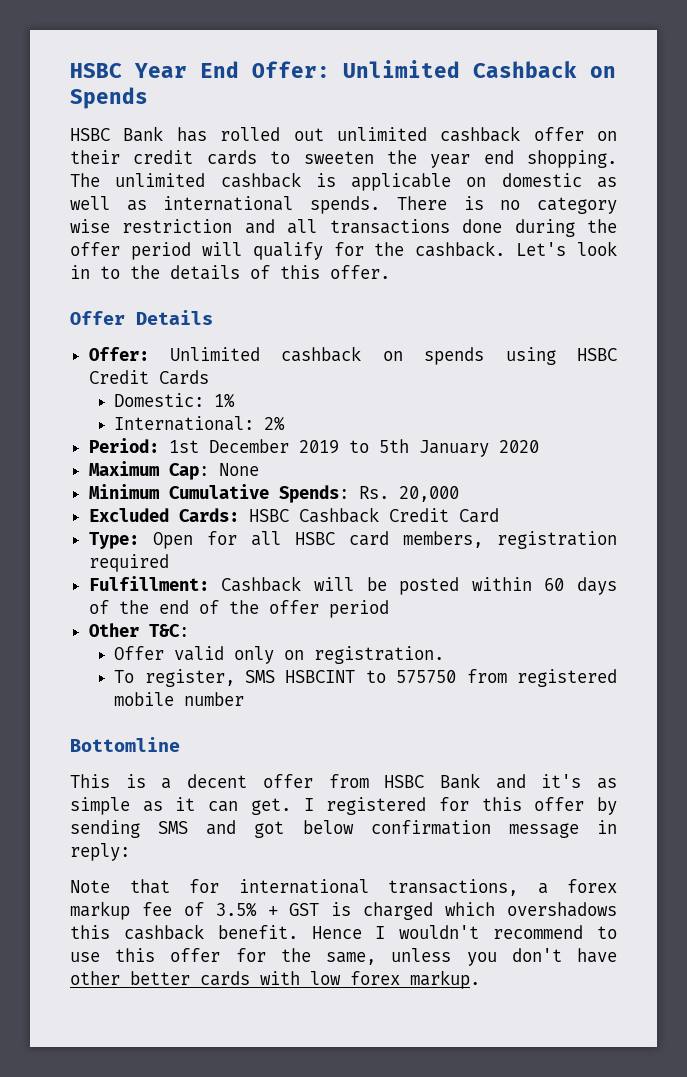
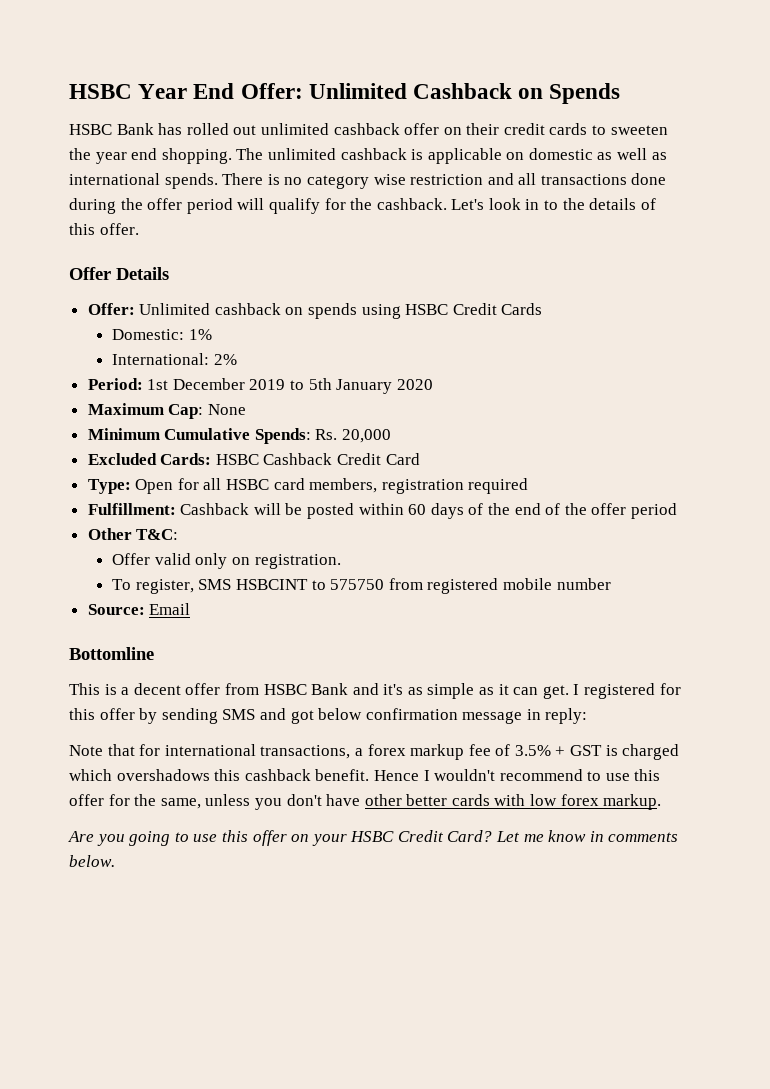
(245, 699) none -> [87,603,191,615] // Source: Email
(480, 979) none -> [68,830,679,846] [69,855,115,867] // Are you going to use this offer on your HSBC Credit Card? Let me know in comments below.

